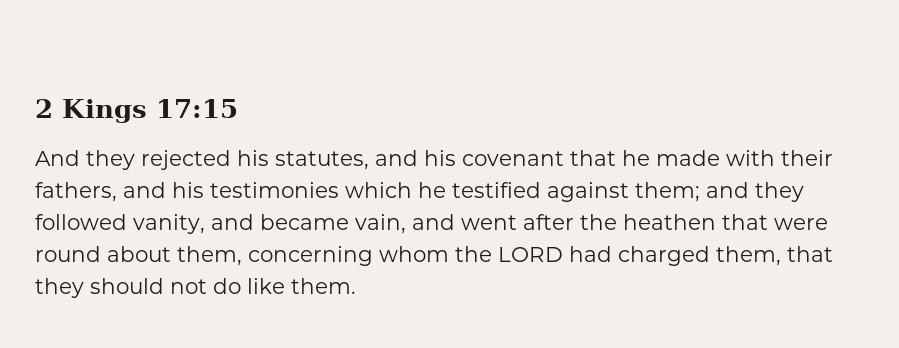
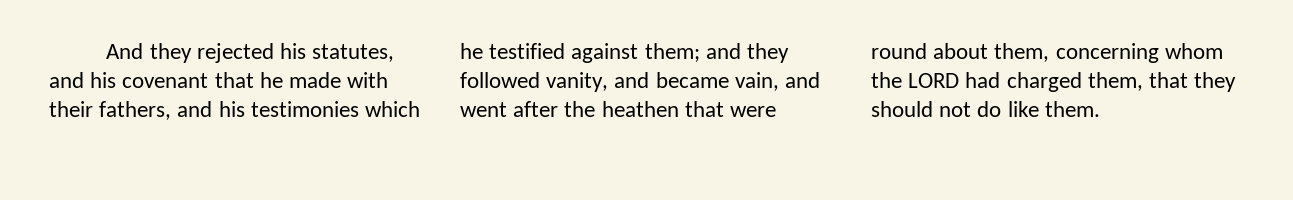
[35,99,238,123] 2 Kings 17:15 // -> (106, 51) none

